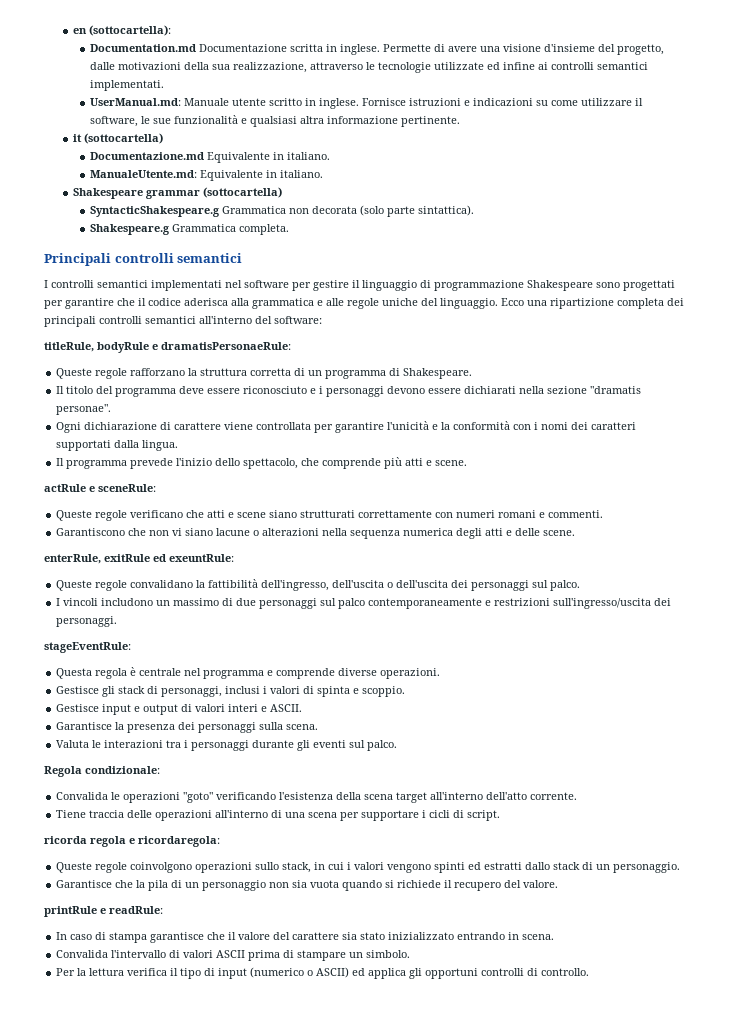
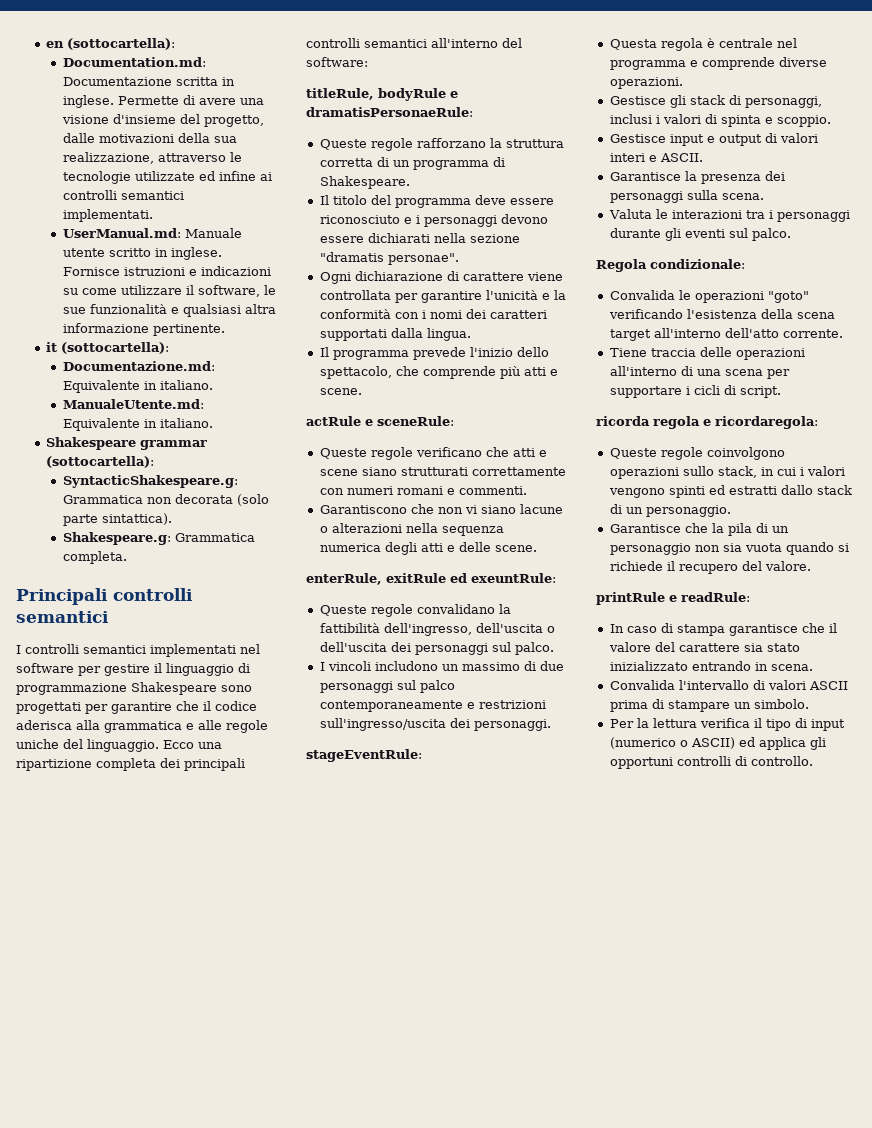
[90,44,197,52] Documentation.md -> [62,57,206,67] Documentation.md:
[84,133,164,144] [90,152,205,160] (sottocartella) // Documentazione.md -> [61,342,170,354] [62,361,215,371] (sottocartella): // Documentazione.md:
[203,187,283,198] [90,206,221,217] (sottocartella) // SyntacticShakespeare.g -> [46,456,155,468] [62,475,238,488] (sottocartella): // SyntacticShakespeare.g:
[90,224,171,235] Shakespeare.g -> [62,532,171,545] Shakespeare.g:

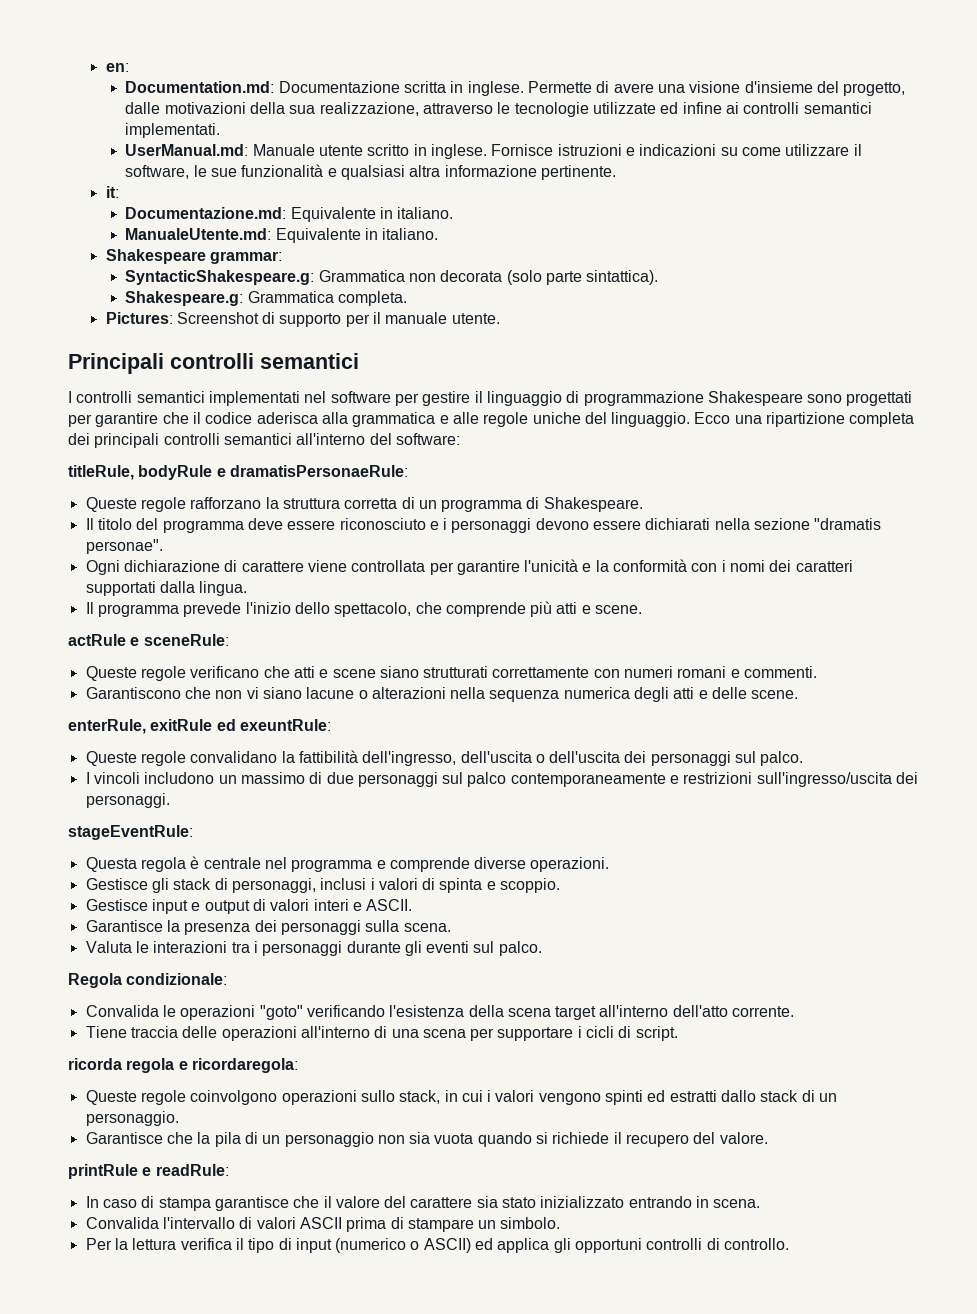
[46,38,176,50] en (sottocartella): -> [105,63,129,72] en:
[46,342,170,354] it (sottocartella): -> [105,186,119,198] it:
[140,440,208,450] [46,456,155,468] grammar (sottocartella): -> [209,251,282,264] grammar:
(127, 557) none -> [105,312,500,327] // Pictures: Screenshot di supporto per il manuale utente.

